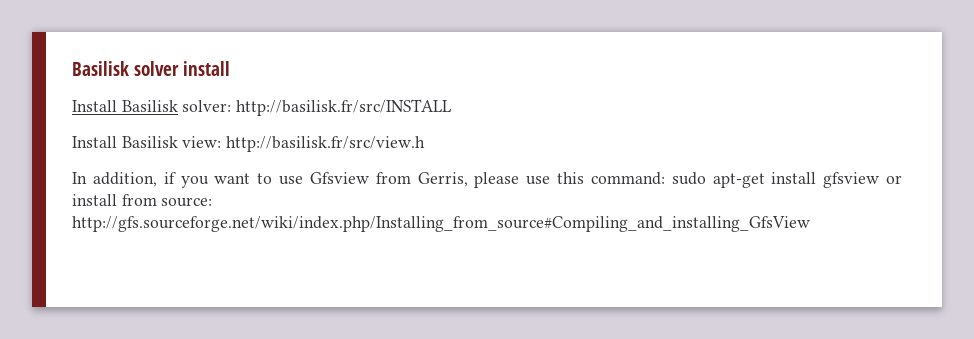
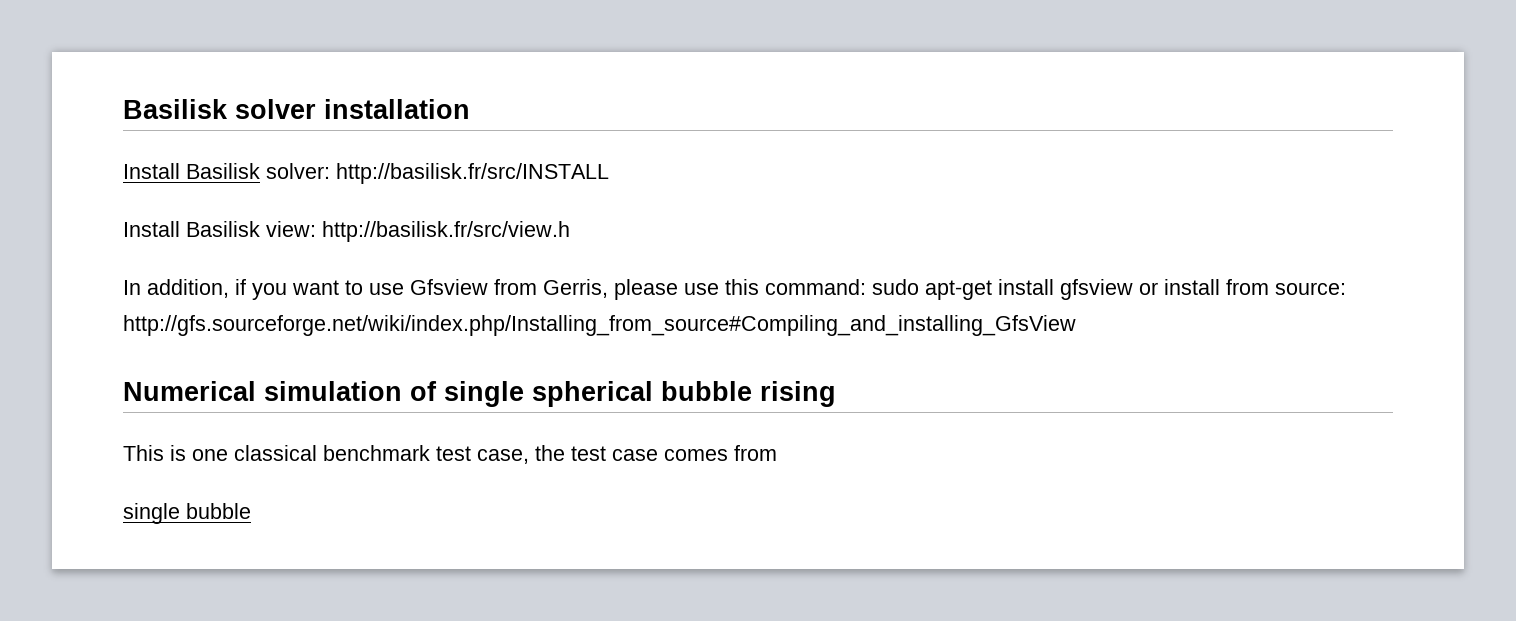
[183,61,230,76] install -> [324,99,470,119] installation
(810, 224) none -> [123,381,836,407] [123,445,777,464] [123,503,251,524] // Numerical simulation of single spherical bubble rising // This is one classical benchmark test case, the test case comes from // single bubble

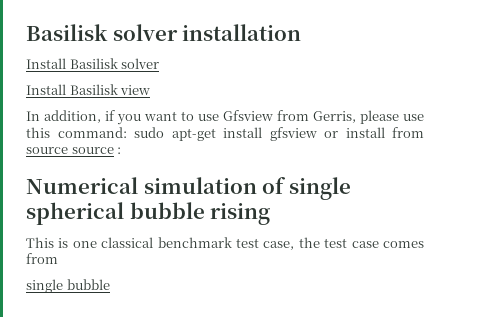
[266,163,609,184] [123,221,570,242] solver: http://basilisk.fr/src/INSTALL // Install Basilisk view: http://basilisk.fr/src/view.h -> [121,58,160,69] [26,84,151,95] solver // Install Basilisk view
[1275,282,1346,295] [123,315,1076,336] source: http://gfs.sourceforge.net/wiki/index.php/Installing_from_source#Compiling_and_installing_GfsView -> [26,147,122,154] source source :

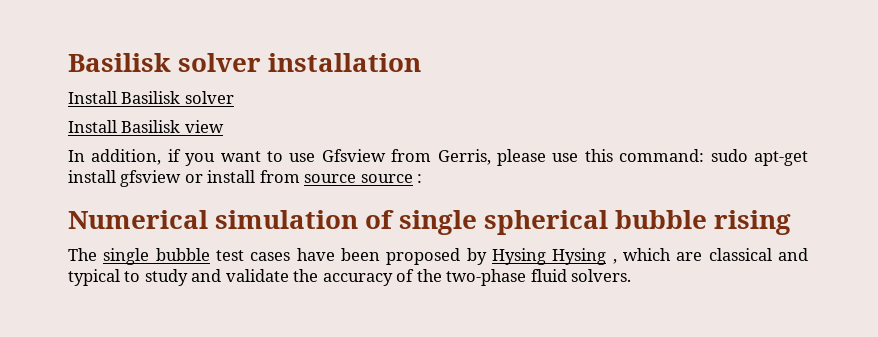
[26,237,424,250] [26,253,58,264] [26,279,110,293] This is one classical benchmark test case, the test case comes from // single bubble -> [68,248,809,265] [68,269,632,286] The single bubble test cases have been proposed by Hysing Hysing , which are classical and typical to study and validate the accuracy of the two-phase fluid solvers.

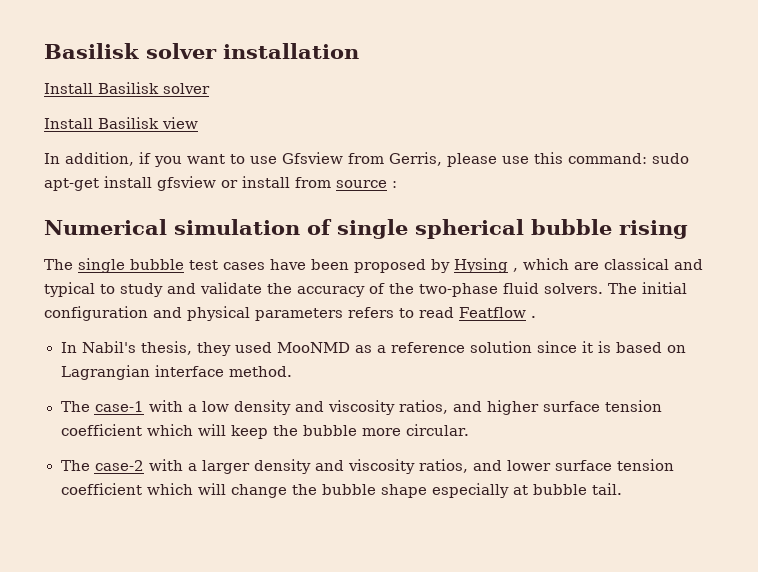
[360,174,413,183] source -> (387, 184) none
[552,248,607,265] Hysing -> (508, 265) none
(632, 275) none -> [608,282,687,294] [44,306,536,321] [60,341,686,356] [60,365,292,380] [60,400,662,415] [60,424,470,439] [60,459,674,474] [60,483,622,498] The initial configuration and physical parameters refers to read Featflow . // In Nabil's thesis, they used MooNMD as a reference solution since it is based on Lagrangian interface method. // The case-1 with a low density and viscosity ratios, and higher surface tension coefficient which will keep the bubble more circular. // The case-2 with a larger density and viscosity ratios, and lower surface tension coefficient which will change the bubble shape especially at bubble tail.

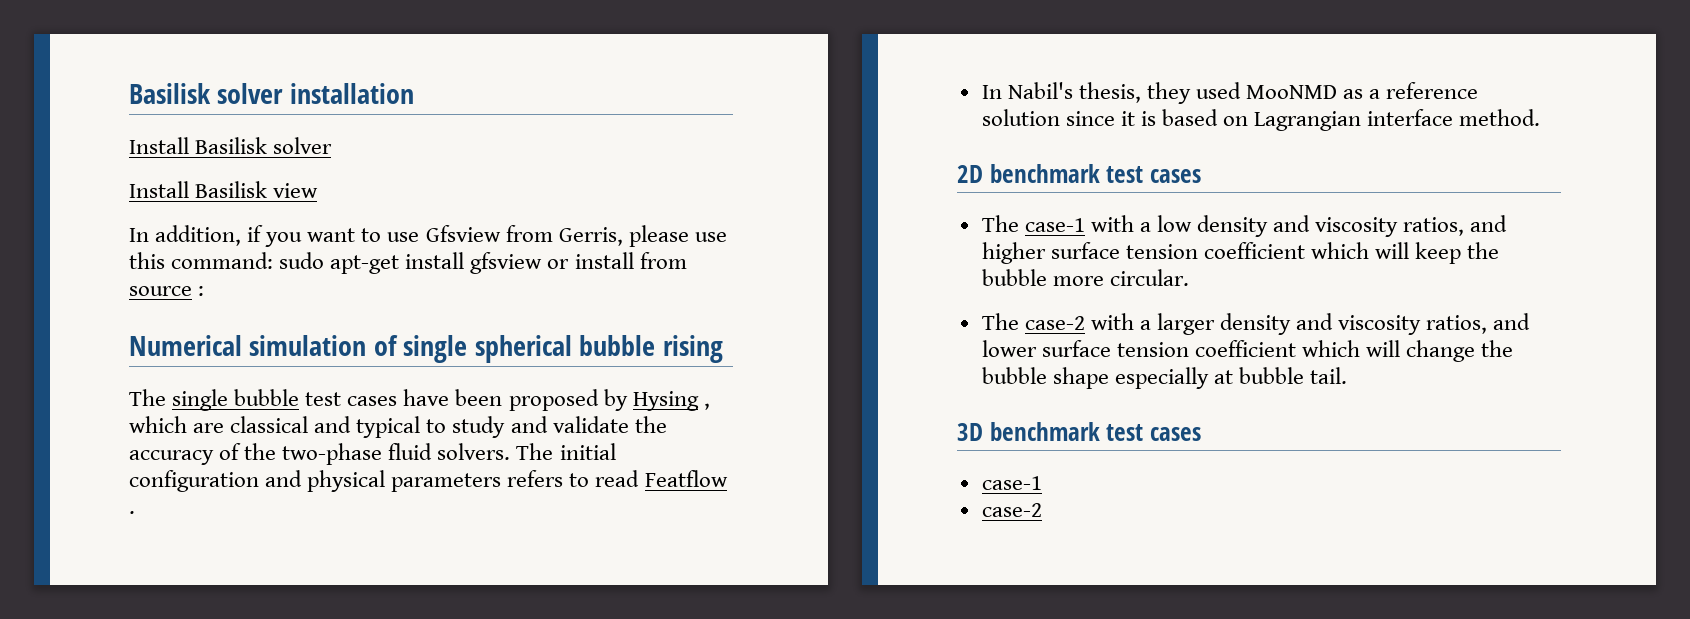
(292, 371) none -> [957,164,1201,183] // 2D benchmark test cases
(622, 489) none -> [957,422,1201,441] [981,476,1042,490] [981,503,1042,517] // 3D benchmark test cases // case-1 // case-2

